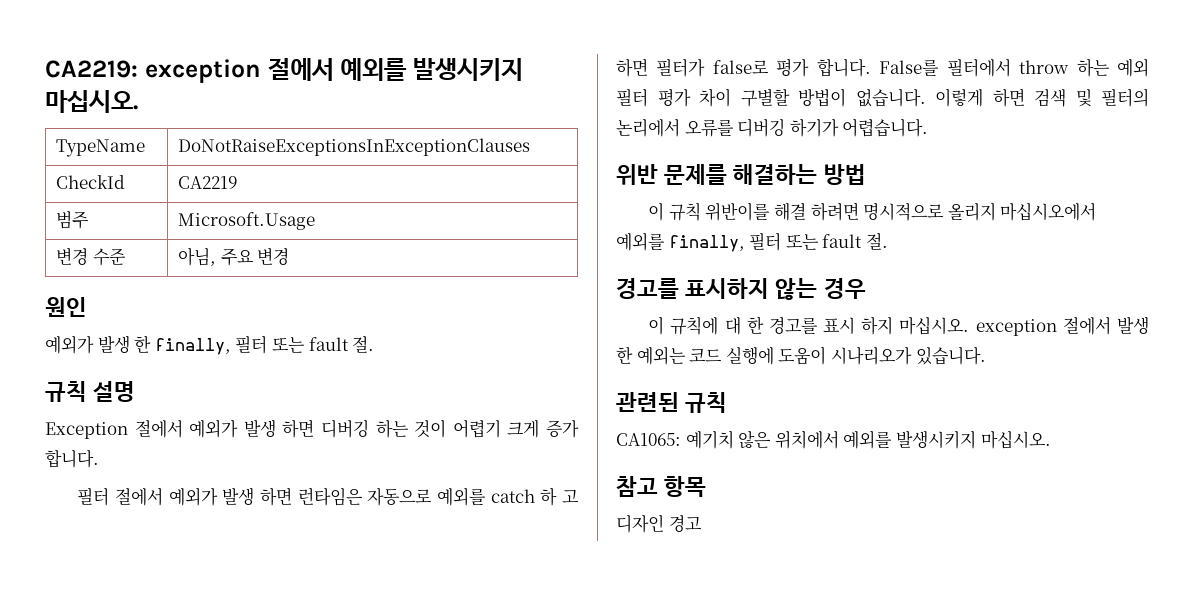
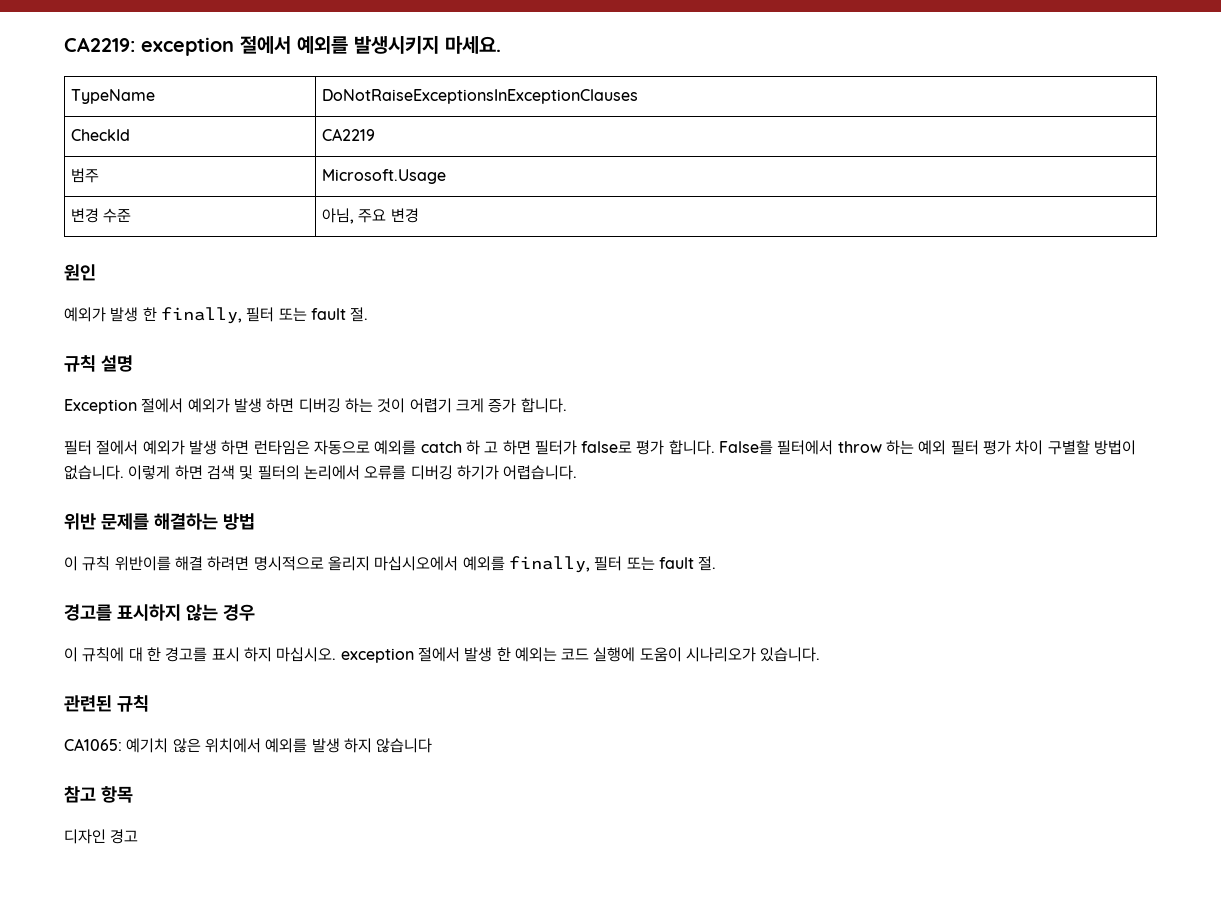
[45,90,138,113] 마십시오. -> [445,36,501,54] 마세요.
[895,430,1051,449] 발생시키지 마십시오. -> [311,738,433,753] 발생 하지 않습니다

